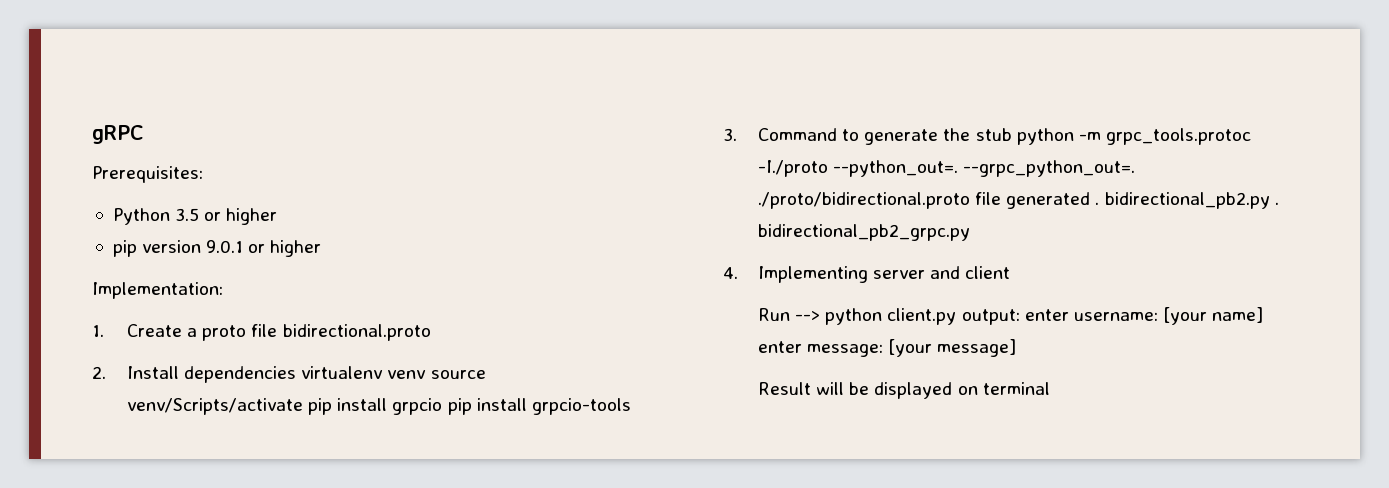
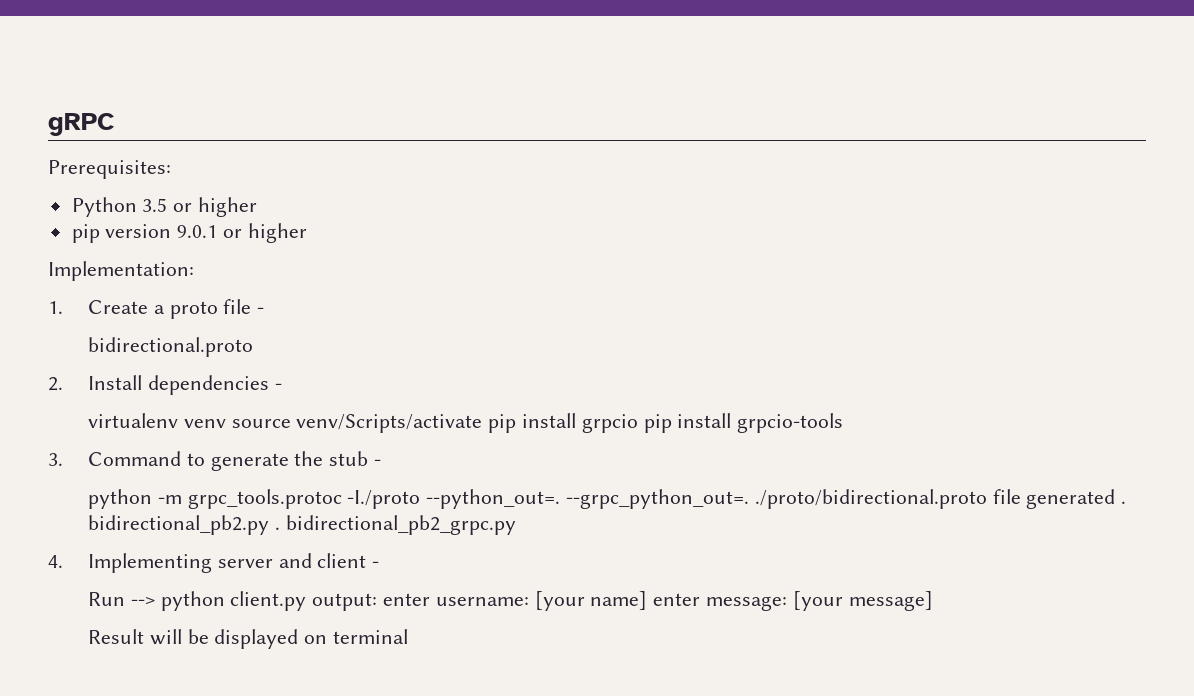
(278, 330) none -> [257,307,265,314] - //
(297, 374) none -> [274,383,282,390] - //
(1012, 134) none -> [374,459,382,466] - //
(1011, 272) none -> [372,561,380,568] -

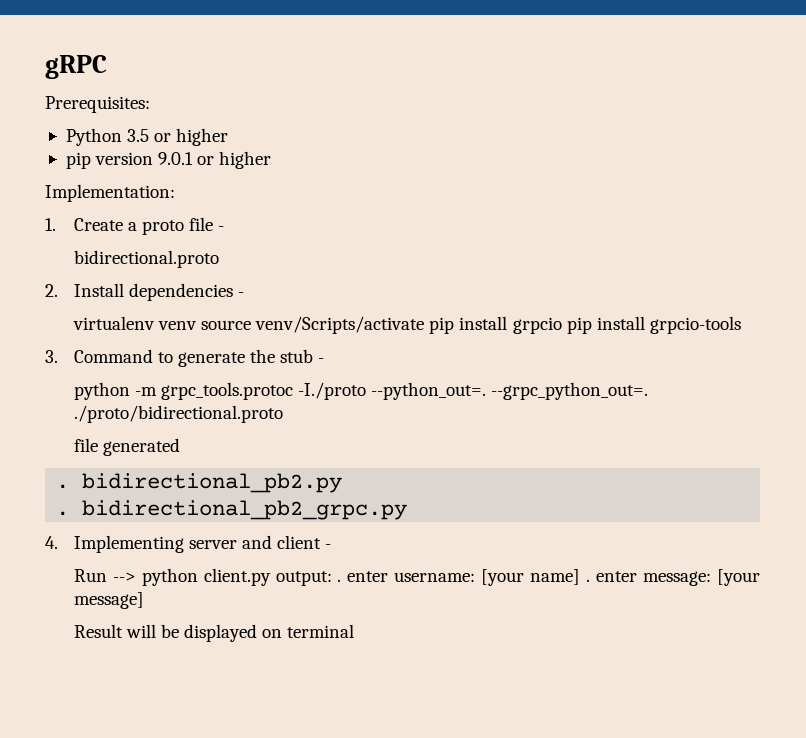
(987, 499) none -> (283, 414) //
(1116, 499) none -> (180, 447) //
(270, 525) none -> (343, 483) //
(378, 602) none -> [337,579,342,582] .
(648, 600) none -> [586,579,591,582] .

